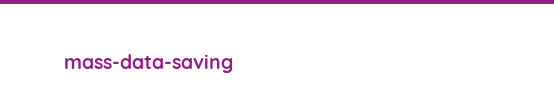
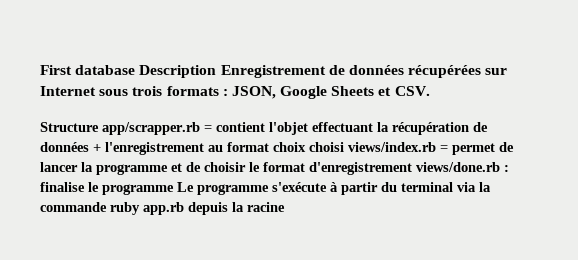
[64,54,233,73] mass-data-saving -> [40,65,508,78] [40,86,430,99] [40,122,488,135] [40,142,514,155] [40,162,509,175] [40,182,491,195] [40,202,285,215] First database Description Enregistrement de données récupérées sur Internet sous trois formats : JSON, Google Sheets et CSV. // Structure app/scrapper.rb = contient l'objet effectuant la récupération de données + l'enregistrement au format choix choisi views/index.rb = permet de lancer la programme et de choisir le format d'enregistrement views/done.rb : finalise le programme Le programme s'exécute à partir du terminal via la commande ruby app.rb depuis la racine

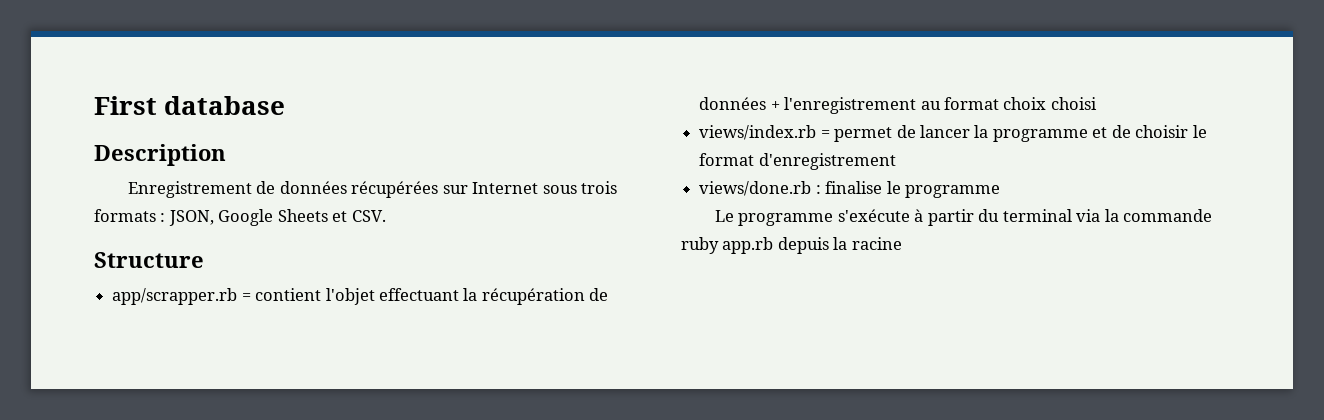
(136, 70) none -> (286, 105) //
(217, 71) none -> (226, 155) //
(99, 127) none -> (204, 260) //
(344, 147) none -> (1097, 103) //
(412, 168) none -> (896, 161) //
(174, 189) none -> (1000, 191) //

